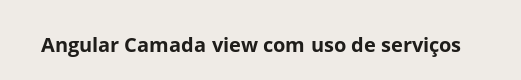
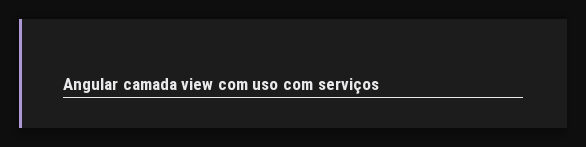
[124,37,207,52] Camada -> [122,78,177,90] camada
[351,37,376,52] de -> [282,81,313,90] com

